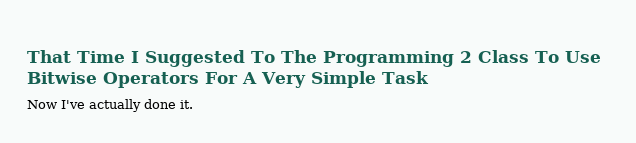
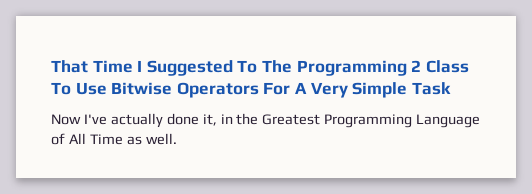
[180,100,193,109] it. -> [202,113,481,128] [51,133,177,145] it, in the Greatest Programming Language of All Time as well.

